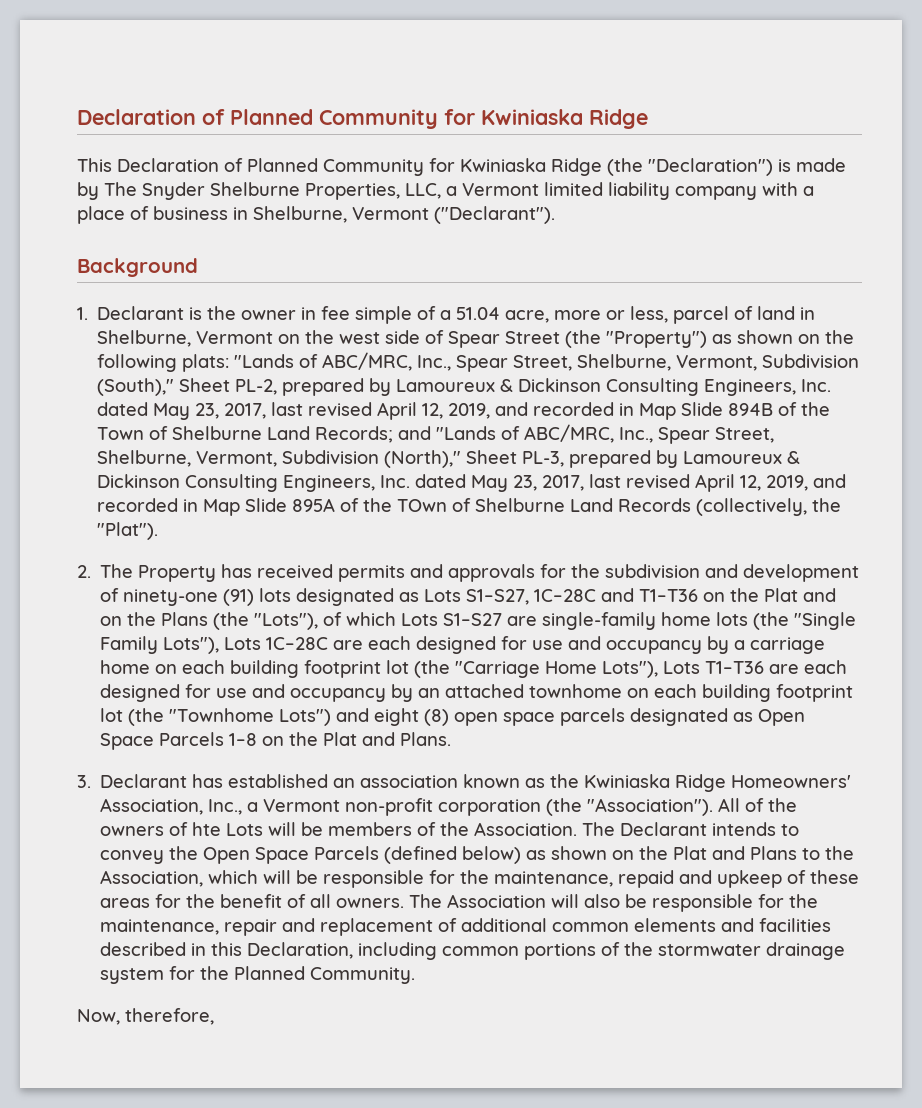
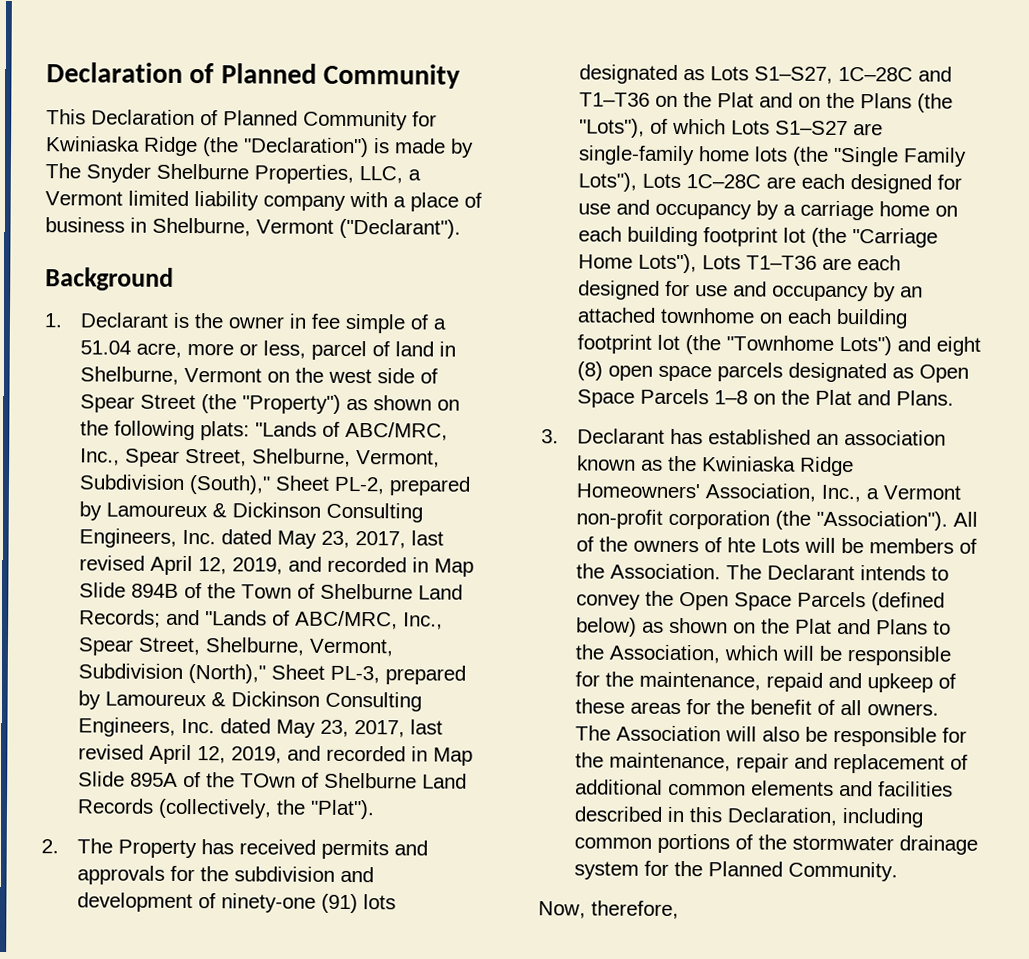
[77,109,648,129] Declaration of Planned Community for Kwiniaska Ridge -> [46,62,462,89] Declaration of Planned Community

